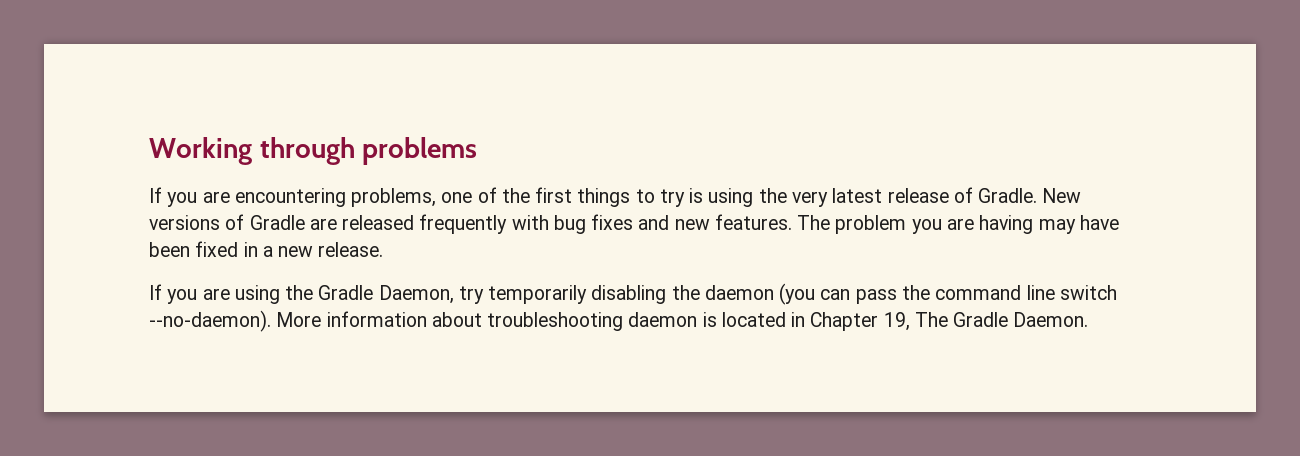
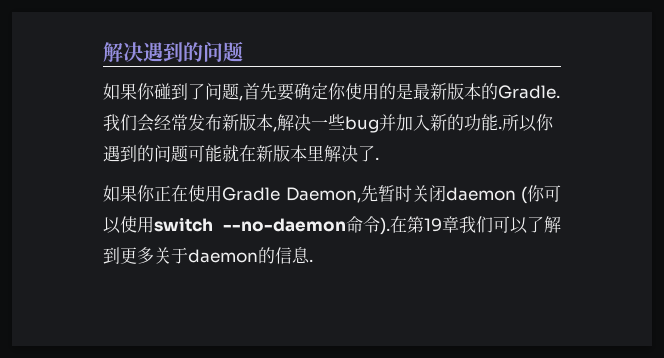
[149,137,478,165] [149,187,1082,207] [149,214,1119,234] [149,241,384,257] [149,283,1117,305] [149,310,1089,332] Working through problems // If you are encountering problems, one of the first things to try is using the very latest release of Gradle. New versions of Gradle are released frequently with bug fixes and new features. The problem you are having may have been fixed in a new release. // If you are using the Gradle Daemon, try temporarily disabling the daemon (you can pass the command line switch --no-daemon). More information about troubleshooting daemon is located in Chapter 19, The Gradle Daemon. -> [103,41,243,62] [103,83,560,101] [103,114,554,133] [103,144,379,162] [103,185,561,204] [103,216,561,235] [103,247,313,264] 解决遇到的问题 // 如果你碰到了问题,首先要确定你使用的是最新版本的Gradle.我们会经常发布新版本,解决一些bug并加入新的功能.所以你遇到的问题可能就在新版本里解决了. // 如果你正在使用Gradle Daemon,先暂时关闭daemon (你可以使用switch --no-daemon命令).在第19章我们可以了解到更多关于daemon的信息.

